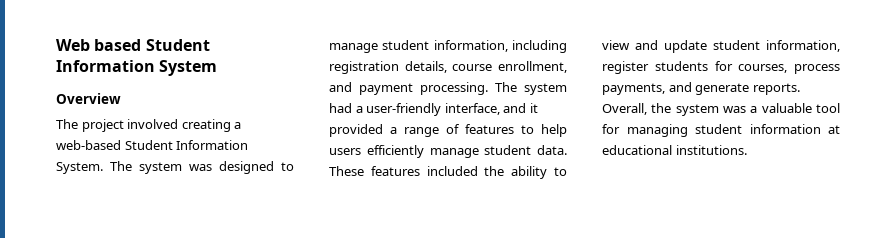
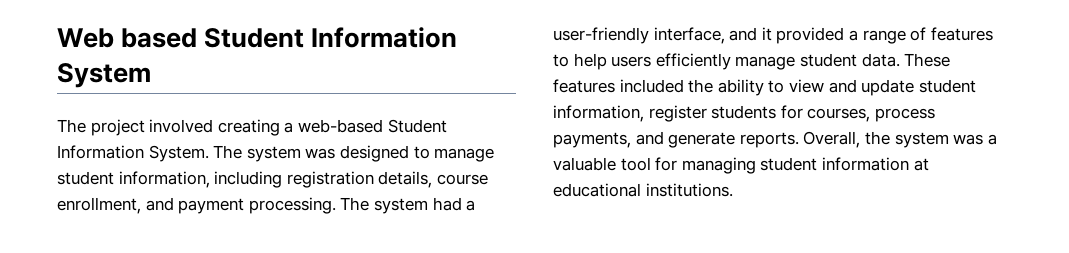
[56,93,121,104] // Overview -> (151, 75) none

